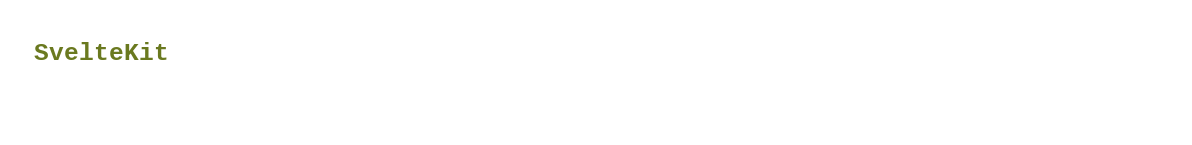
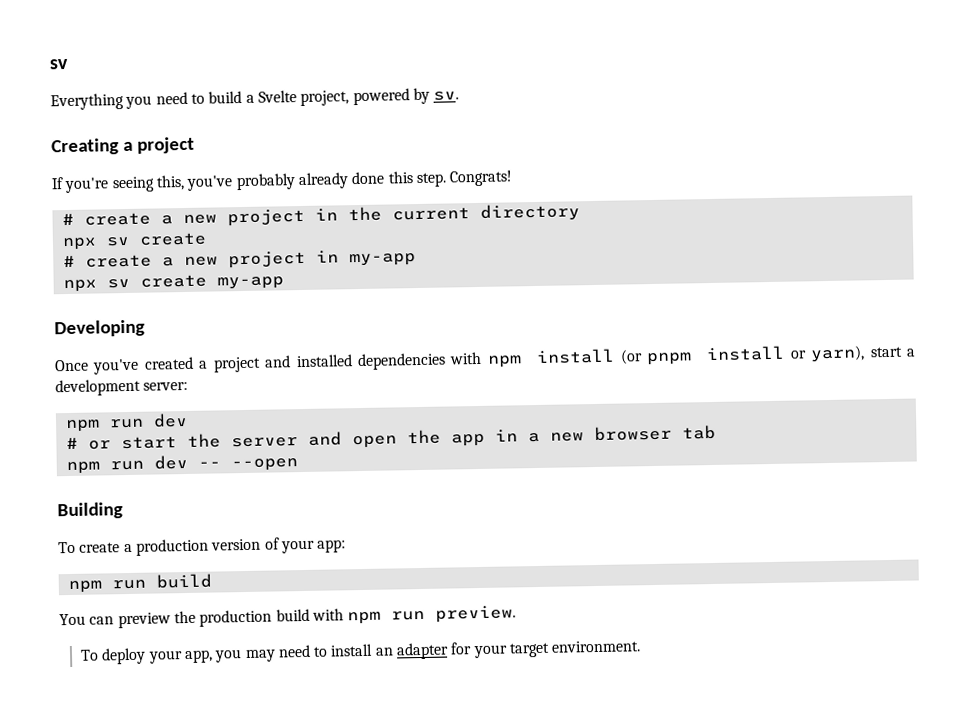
[34,42,169,60] SvelteKit -> [49,58,68,70] [50,87,460,111] [51,136,195,156] [51,170,514,194] [61,203,580,227] [61,232,207,251] [62,250,416,269] [62,274,284,293] [54,319,145,338] [54,345,917,375] [55,378,189,397] [65,412,188,433] [65,424,716,450] [65,454,298,475] [57,502,123,520] [58,537,347,556] [67,573,212,594] [59,605,517,629] [79,640,642,665] sv // Everything you need to build a Svelte project, powered by sv. // Creating a project // If you're seeing this, you've probably already done this step. Congrats! // # create a new project in the current directory // npx sv create // # create a new project in my-app // npx sv create my-app // Developing // Once you've created a project and installed dependencies with npm install (or pnpm install or yarn), start a development server: // npm run dev // # or start the server and open the app in a new browser tab // npm run dev -- --open // Building // To create a production version of your app: // npm run build // You can preview the production build with npm run preview. // To deploy your app, you may need to install an adapter for your target environment.

